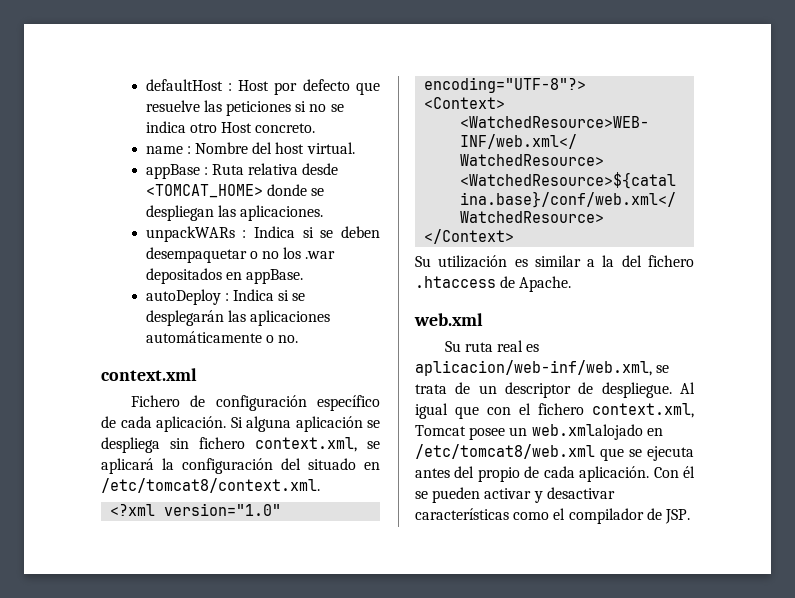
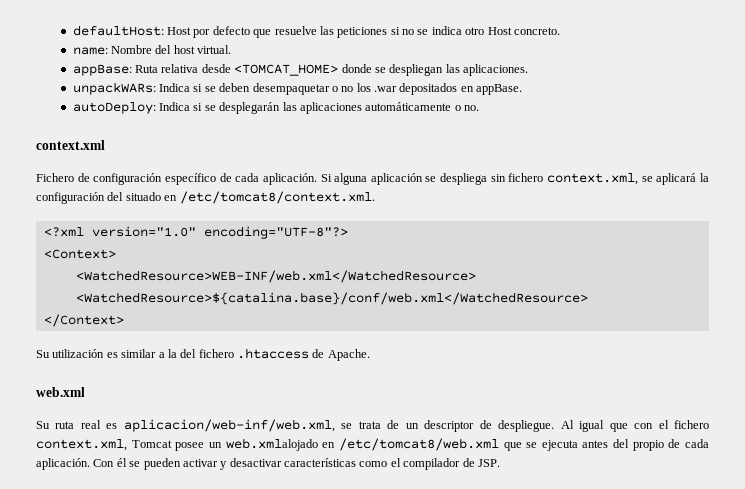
[145,79,232,91] defaultHost : -> [72,25,164,36] defaultHost:
[145,146,191,154] name : -> [72,47,108,55] name:
[145,164,208,179] appBase : -> [72,64,132,76] appBase:
[145,226,247,242] unpackWARs : -> [72,82,156,95] unpackWARs:
[145,289,229,305] autoDeploy : -> [72,102,156,114] autoDeploy:

